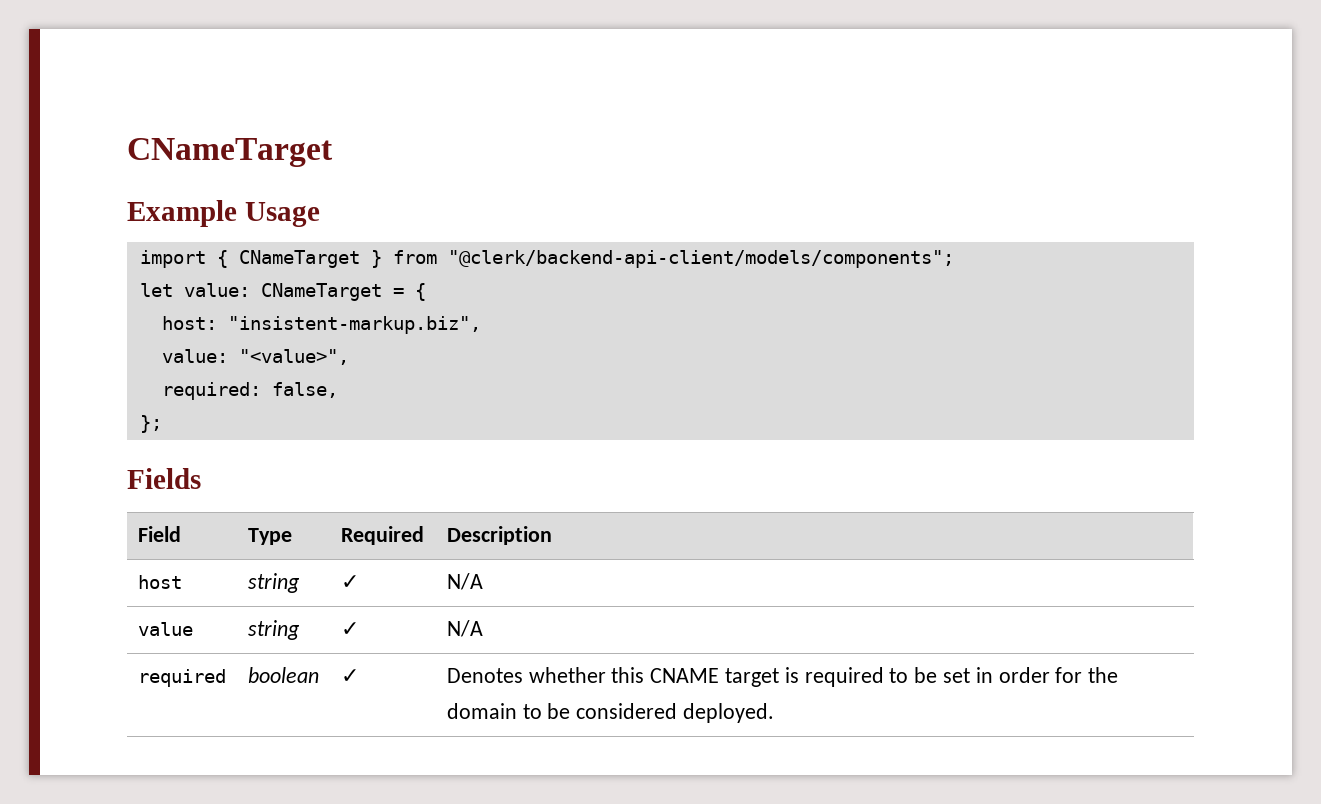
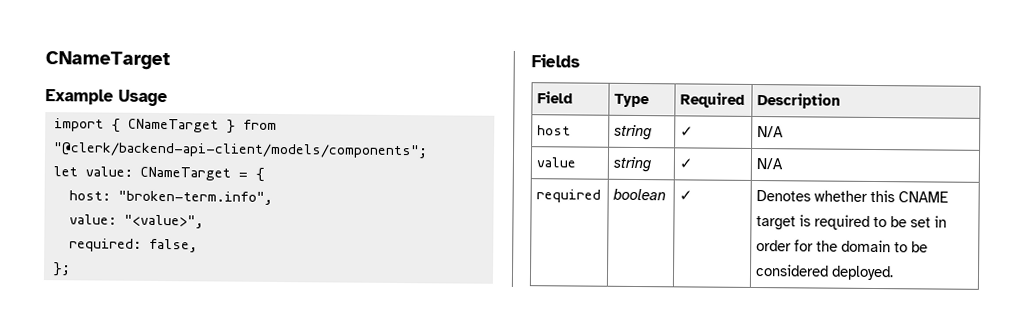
[227,316,481,334] "insistent-markup.biz", -> [117,190,273,205] "broken-term.info",

